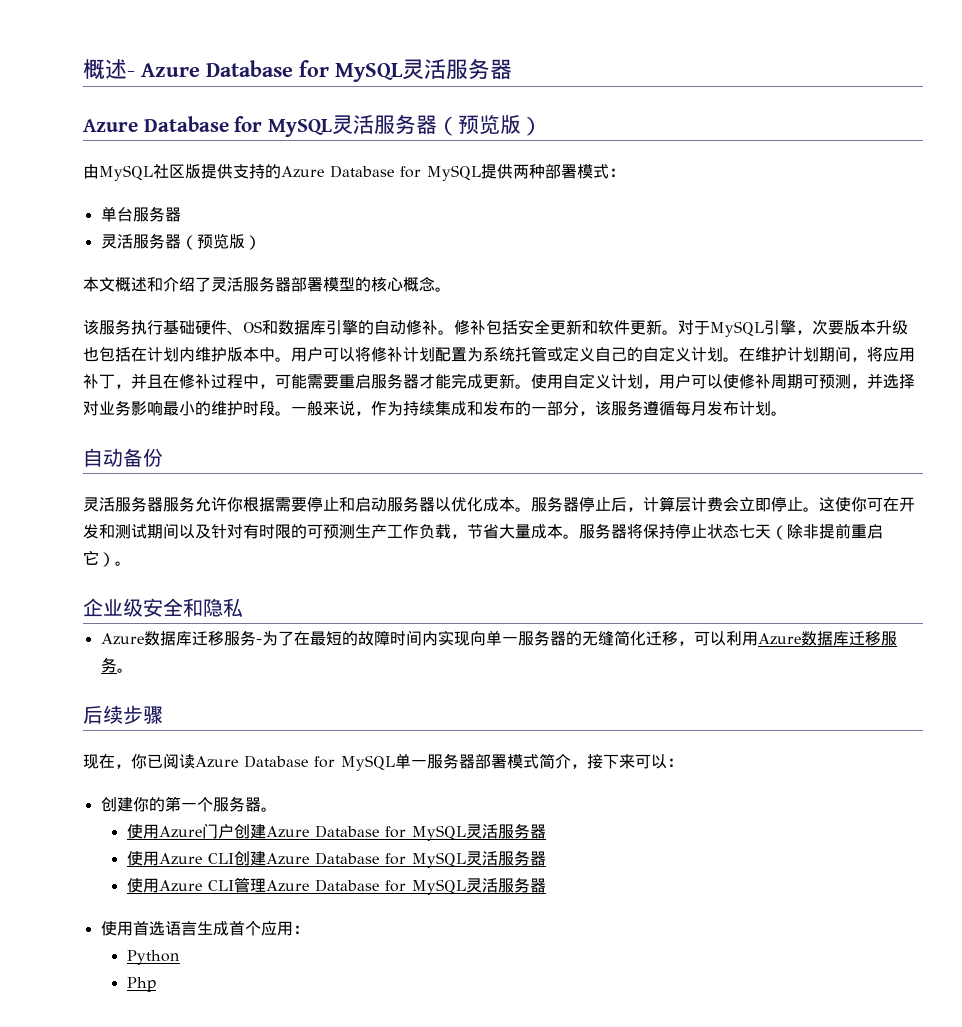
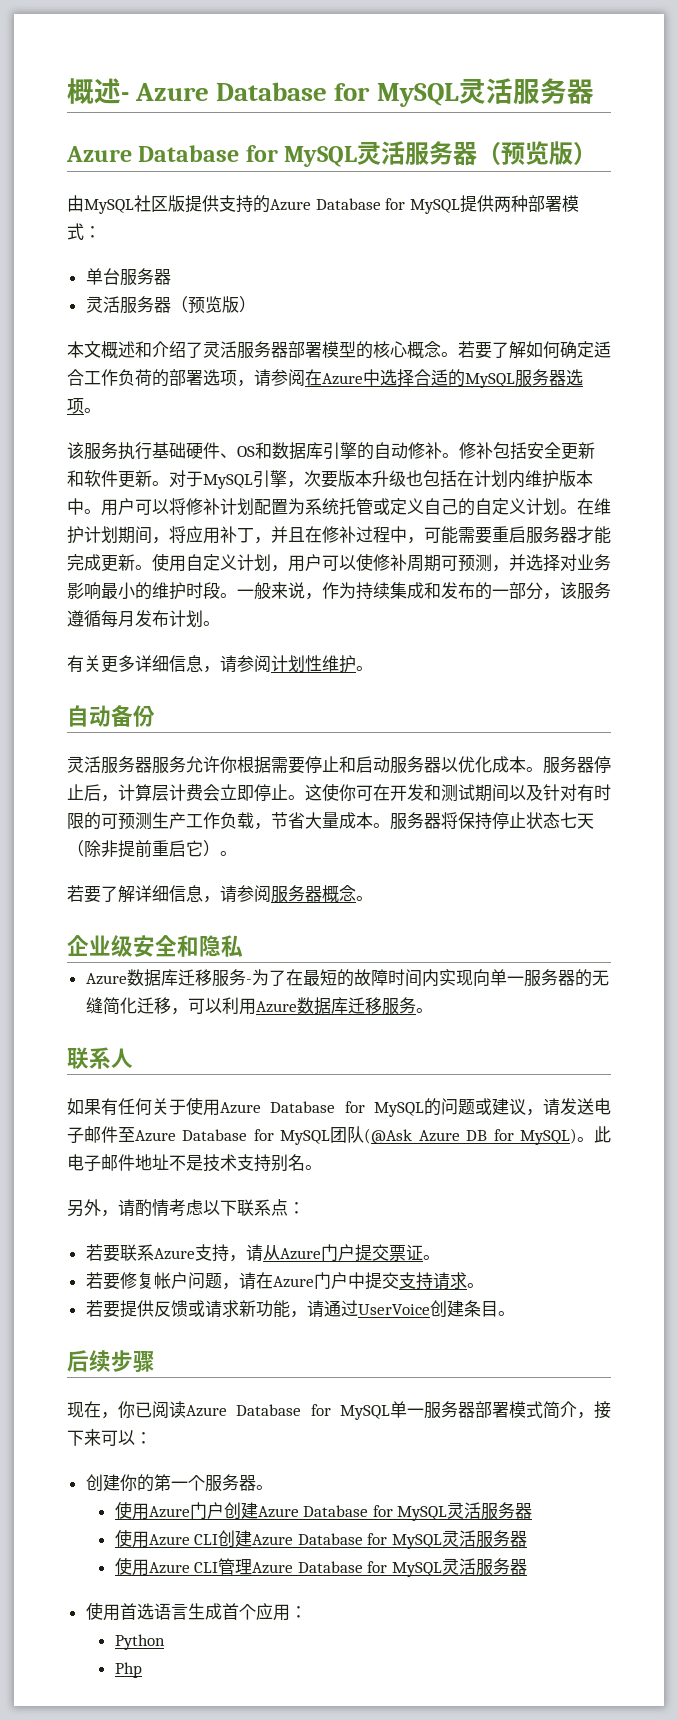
(451, 289) none -> [458,341,611,359] [67,369,583,388] [67,398,101,414] 若要了解如何确定适合工作负荷的部署选项，请参阅在Azure中选择合适的MySQL服务器选项。
(787, 413) none -> [67,655,373,673] // 有关更多详细信息，请参阅计划性维护。
(131, 563) none -> [67,885,373,903] // 若要了解详细信息，请参阅服务器概念。
(133, 670) none -> [67,1047,133,1069] [67,1097,611,1117] [67,1126,611,1145] [67,1154,322,1172] [67,1199,305,1217] [85,1244,440,1262] [85,1272,484,1290] [85,1300,515,1318] // 联系人 // 如果有任何关于使用Azure Database for MySQL的问题或建议，请发送电子邮件至Azure Database for MySQL团队(@Ask Azure DB for MySQL)。此电子邮件地址不是技术支持别名。 // 另外，请酌情考虑以下联系点： // 若要联系Azure支持，请从Azure门户提交票证。 // 若要修复帐户问题，请在Azure门户中提交支持请求。 // 若要提供反馈或请求新功能，请通过UserVoice创建条目。

